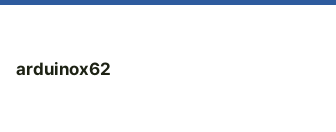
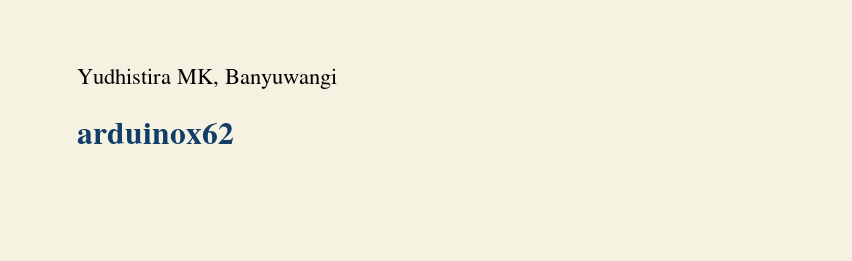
(16, 68) none -> [77,68,338,89] Yudhistira MK, Banyuwangi //

